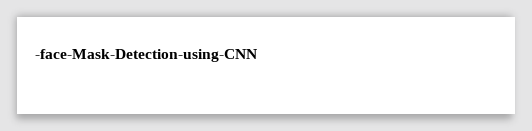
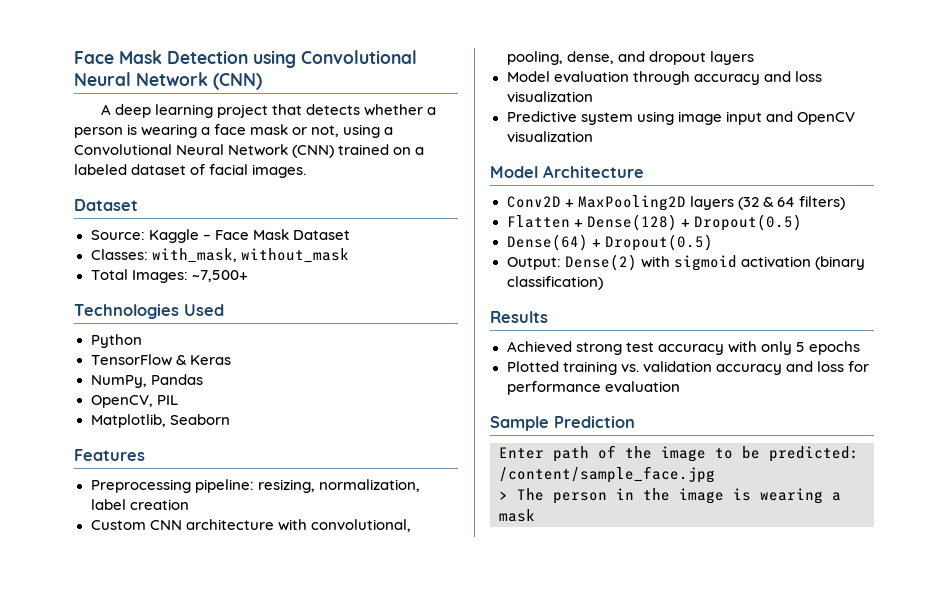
[35,49,257,62] -face-Mask-Detection-using-CNN -> [74,50,417,68] [74,72,262,90] [100,104,437,118] [74,124,394,138] [74,144,425,158] [74,164,307,178] [74,199,138,211] [90,229,350,243] [90,248,349,263] [90,269,248,283] [74,304,224,319] [90,334,142,348] [90,354,231,366] [90,374,203,388] [90,395,178,408] [90,414,230,428] [74,449,145,461] [90,479,420,493] [90,499,189,510] [90,519,411,532] [506,51,754,65] [506,71,822,85] [506,91,593,102] [506,111,855,125] [506,131,593,142] [490,165,644,178] [506,195,845,211] [506,214,802,231] [506,234,713,251] [506,254,865,271] [506,276,603,290] [490,311,548,323] [506,341,860,355] [506,361,869,375] [506,381,680,395] [490,416,635,431] [499,445,859,462] [499,466,715,483] [499,488,841,504] [499,509,535,522] Face Mask Detection using Convolutional Neural Network (CNN) // A deep learning project that detects whether a person is wearing a face mask or not, using a Convolutional Neural Network (CNN) trained on a labeled dataset of facial images. // Dataset // Source: Kaggle – Face Mask Dataset // Classes: with_mask, without_mask // Total Images: ~7,500+ // Technologies Used // Python // TensorFlow & Keras // NumPy, Pandas // OpenCV, PIL // Matplotlib, Seaborn // Features // Preprocessing pipeline: resizing, normalization, label creation // Custom CNN architecture with convolutional, pooling, dense, and dropout layers // Model evaluation through accuracy and loss visualization // Predictive system using image input and OpenCV visualization // Model Architecture // Conv2D + MaxPooling2D layers (32 & 64 filters) // Flatten + Dense(128) + Dropout(0.5) // Dense(64) + Dropout(0.5) // Output: Dense(2) with sigmoid activation (binary classification) // Results // Achieved strong test accuracy with only 5 epochs // Plotted training vs. validation accuracy and loss for performance evaluation // Sample Prediction // Enter path of the image to be predicted: /content/sample_face.jpg // > The person in the image is wearing a mask

